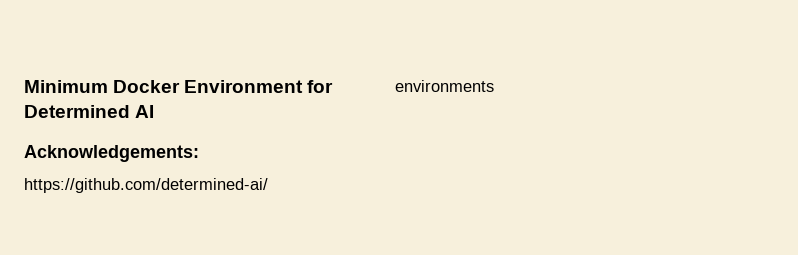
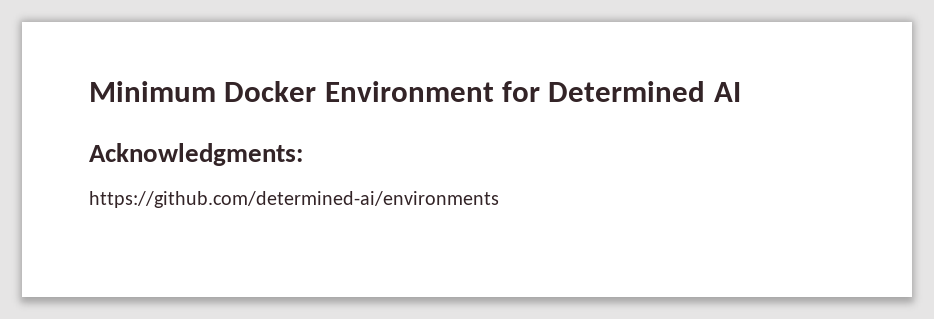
[24,145,199,162] Acknowledgements: -> [89,143,303,166] Acknowledgments:

